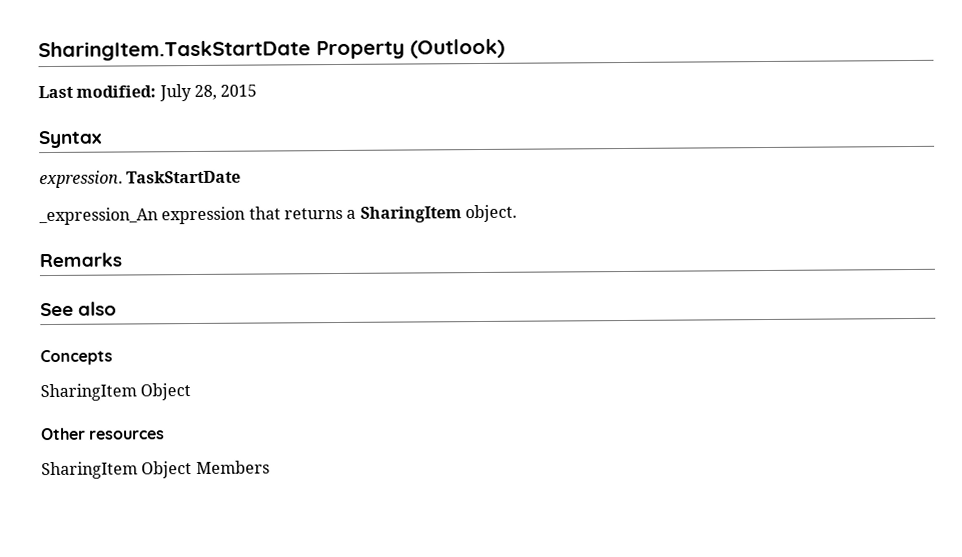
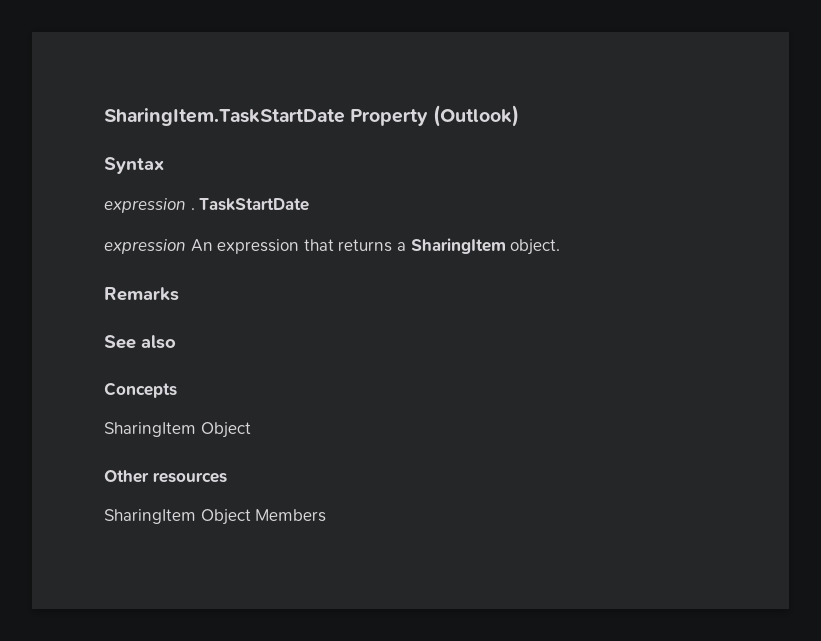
[38,84,258,102] // Last modified: July 28, 2015 -> (519, 116) none
[39,170,123,189] expression. -> [104,198,195,213] expression .
[38,207,158,226] _expression_An -> [104,239,213,254] expression An

